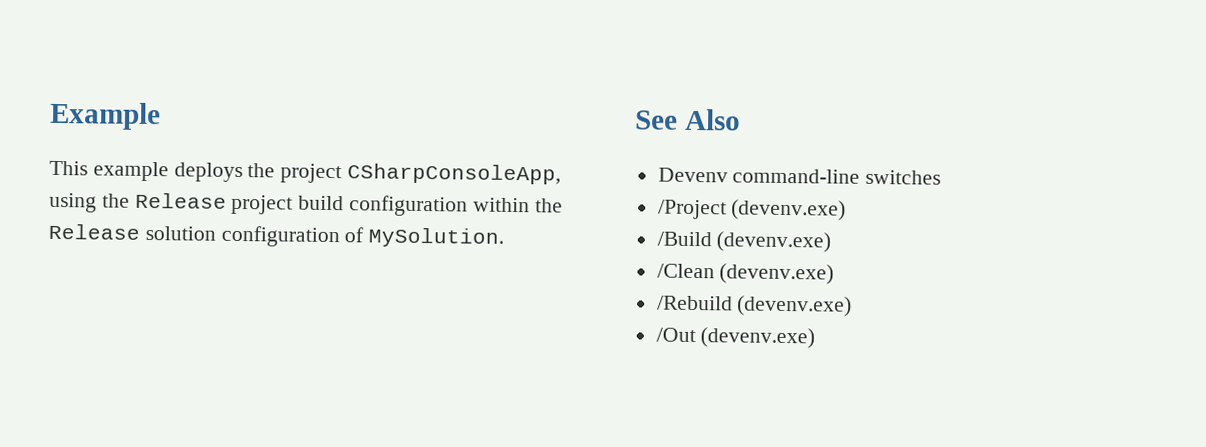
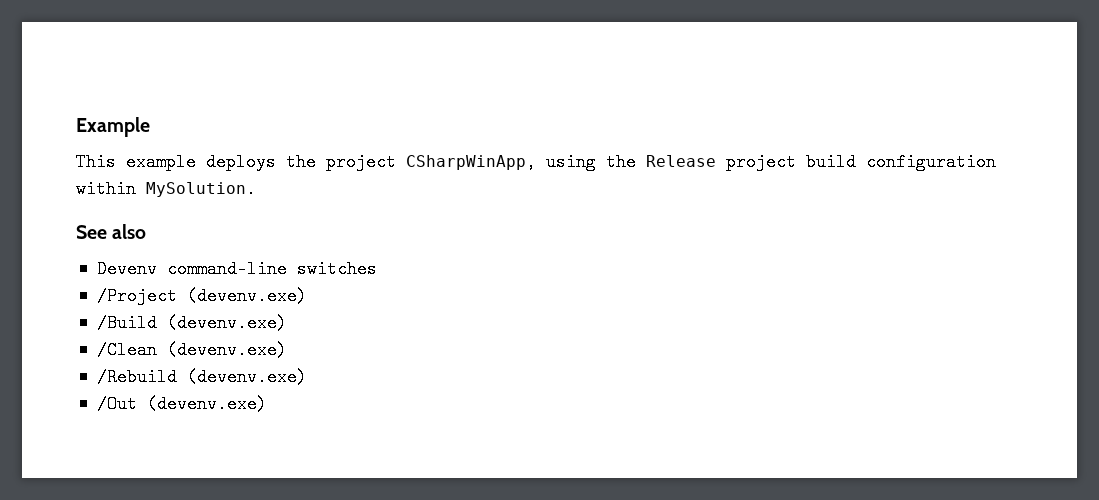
[347,163,562,185] CSharpConsoleApp, -> [406,153,536,171] CSharpWinApp,
[534,198,563,213] [48,223,365,248] the Release solution configuration of -> (136, 189) none
[684,108,741,131] Also -> [112,224,147,239] also

